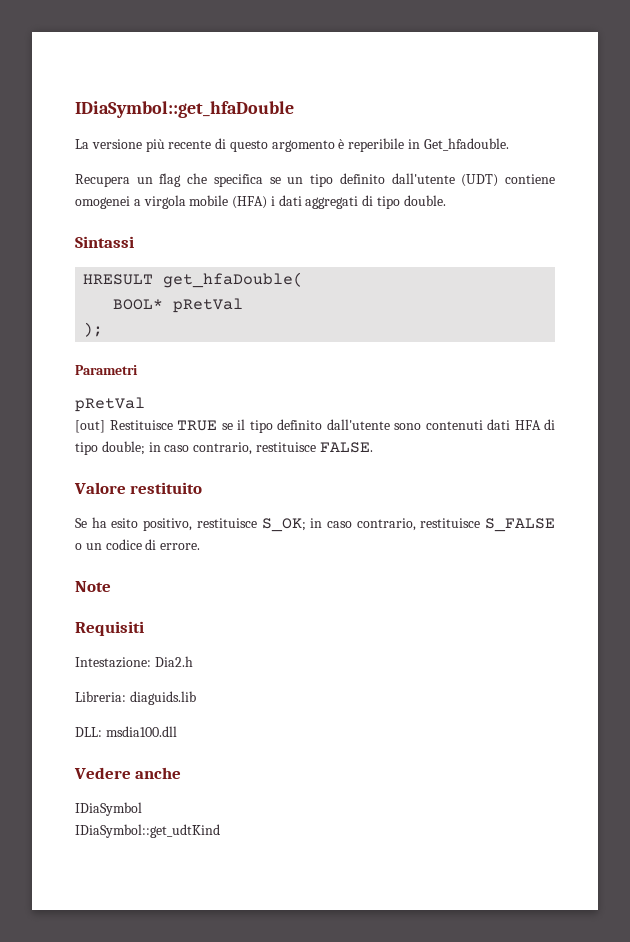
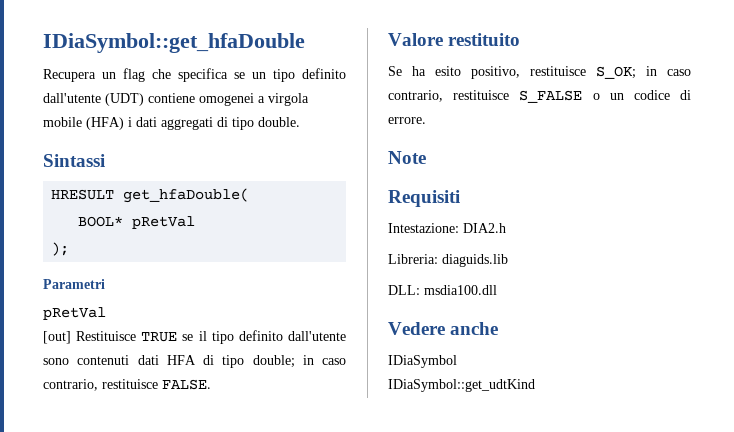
[75,138,509,152] // La versione più recente di questo argomento è reperibile in Get_hfadouble. -> (305, 43) none
[154,656,193,667] Dia2.h -> [463,223,506,233] DIA2.h

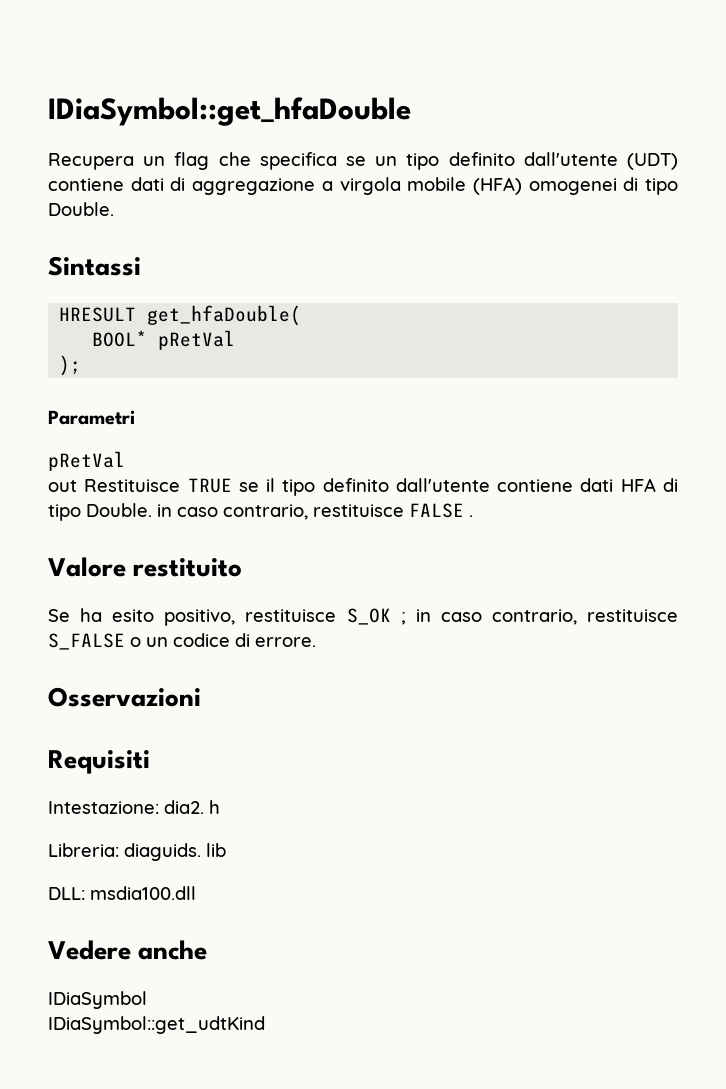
[199,93,254,106] omogenei -> [130,177,316,195] dati di aggregazione
[128,117,300,130] i dati aggregati di tipo double. -> [528,177,678,195] [48,202,114,216] omogenei di tipo Double.
[43,331,71,344] [out] -> [48,480,77,492] out
[43,355,130,365] sono contenuti -> [497,479,574,492] contiene
[252,355,346,368] [43,379,211,391] double; in caso contrario, restituisce FALSE. -> [86,503,473,520] Double. in caso contrario, restituisce FALSE .
[596,66,636,79] S_OK; -> [346,608,406,625] S_OK ;
[388,151,426,164] Note -> [48,687,201,707] Osservazioni
[463,223,506,233] DIA2.h -> [164,800,220,814] dia2. h
[442,254,508,267] diaguids.lib -> [124,843,226,861] diaguids. lib

